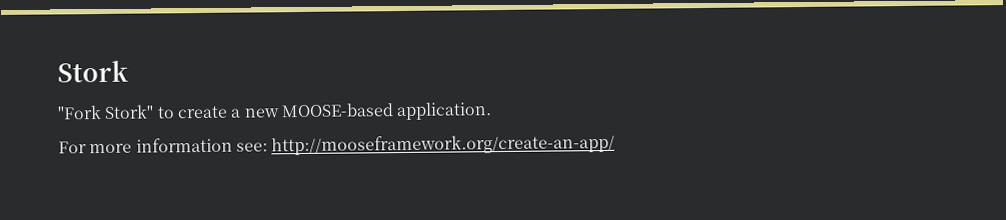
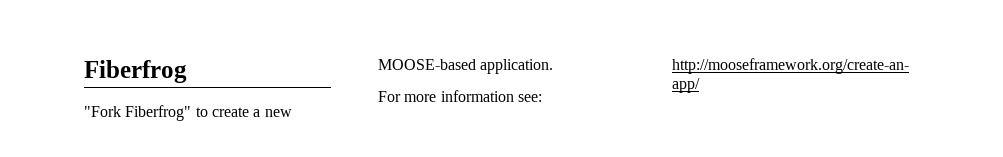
[57,60,129,83] Stork -> [84,60,187,83] Fiberfrog
[104,104,155,119] Stork" -> [125,105,192,121] Fiberfrog"

